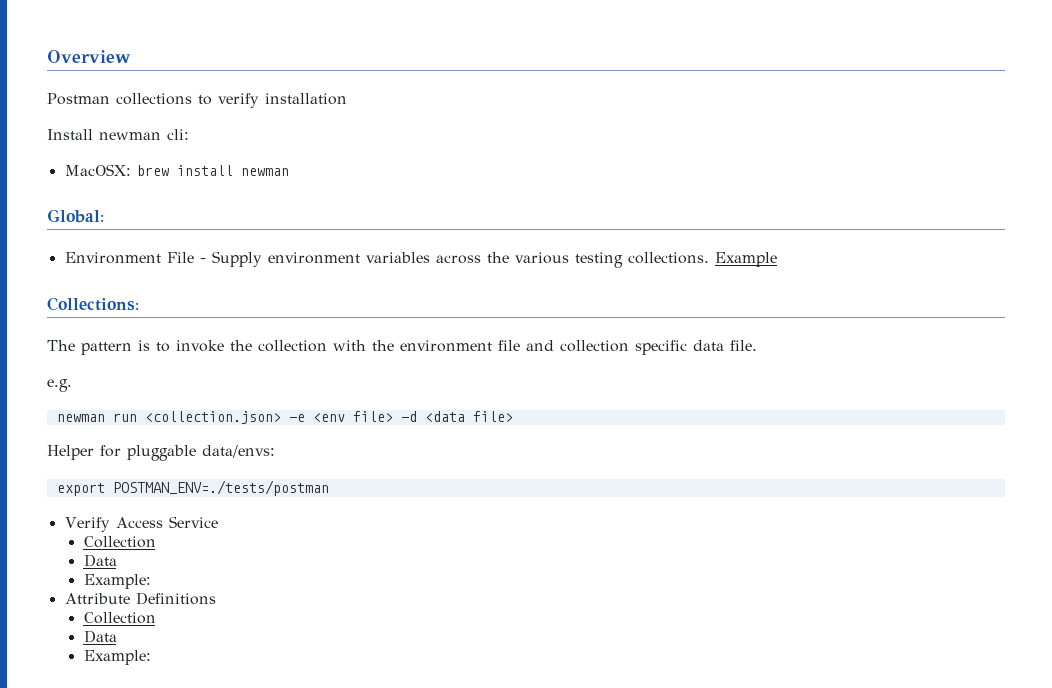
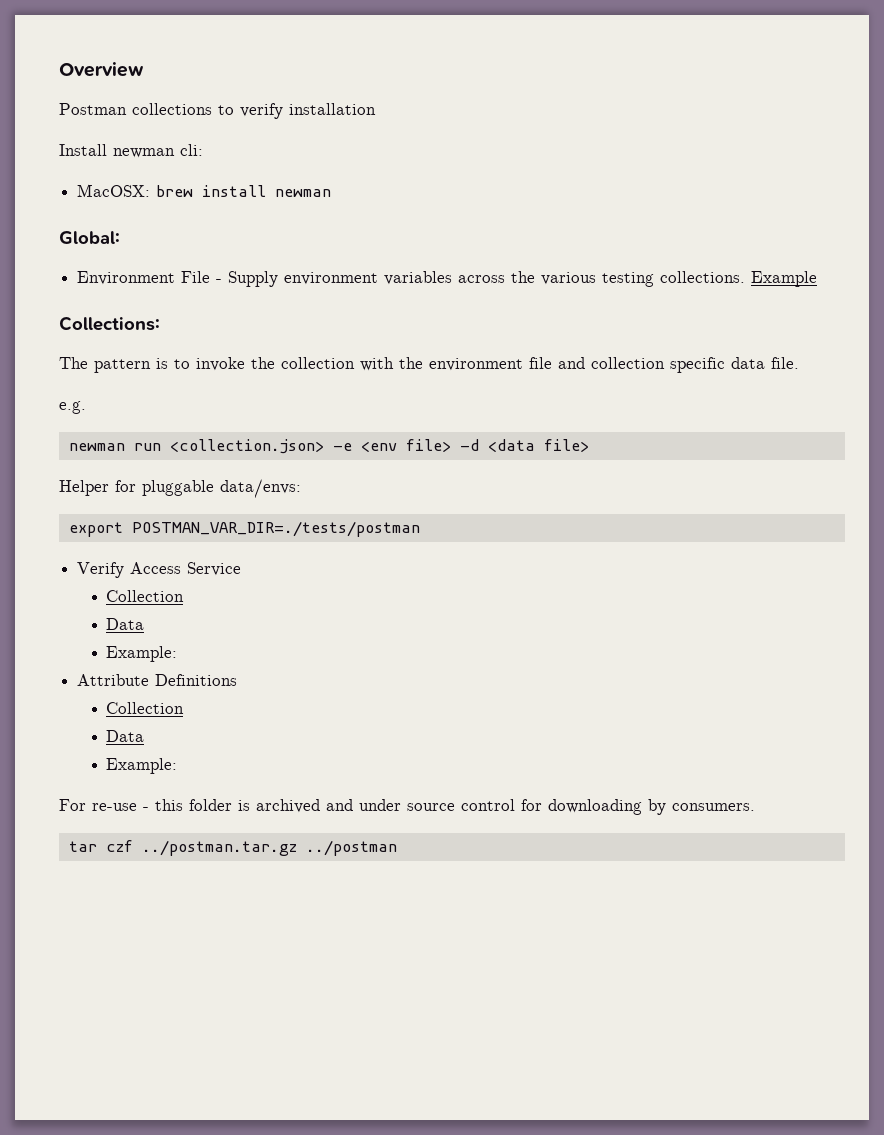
[112,480,329,496] POSTMAN_ENV=./tests/postman -> [131,521,420,537] POSTMAN_VAR_DIR=./tests/postman
(151, 657) none -> [59,799,755,815] [68,840,397,856] // For re-use - this folder is archived and under source control for downloading by consumers. // tar czf ../postman.tar.gz ../postman

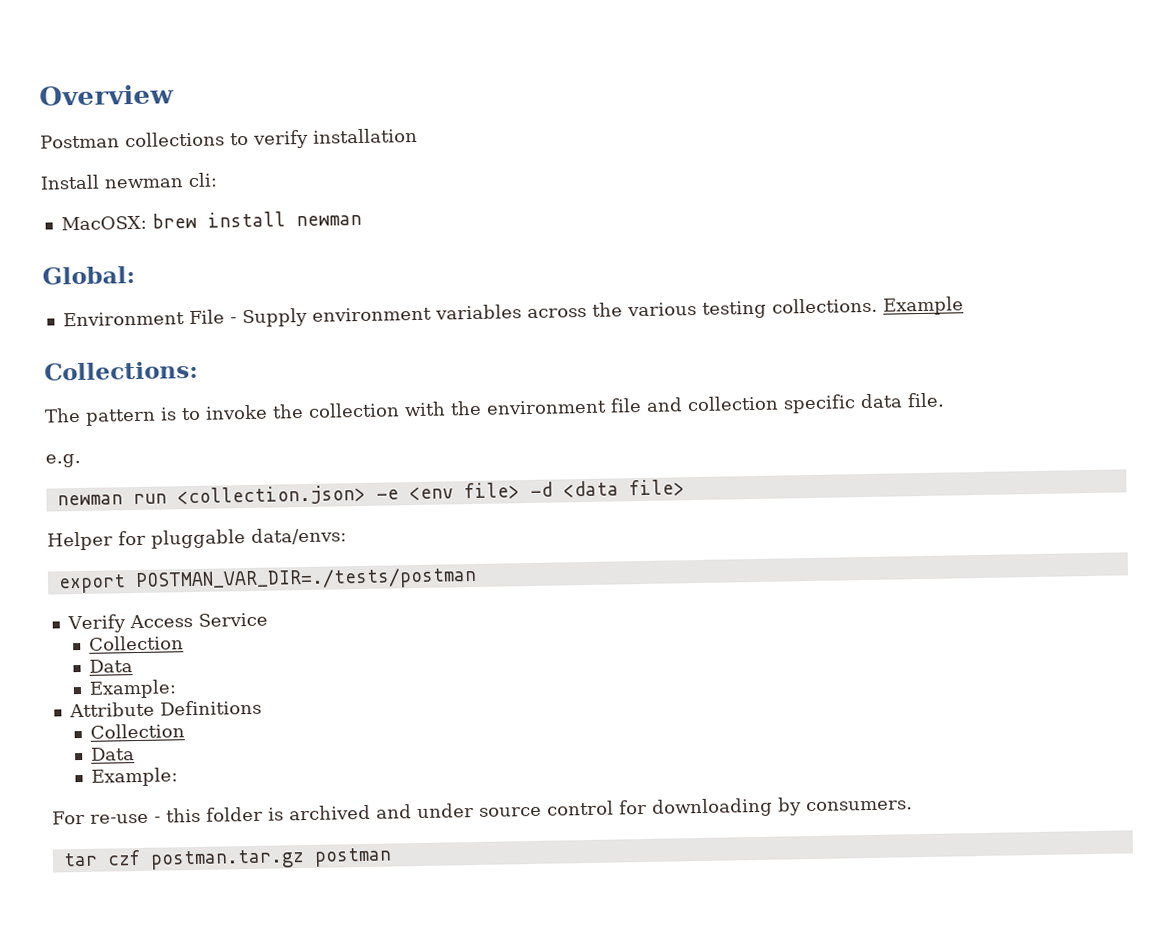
[141,840,397,856] ../postman.tar.gz ../postman -> [149,847,392,870] postman.tar.gz postman

